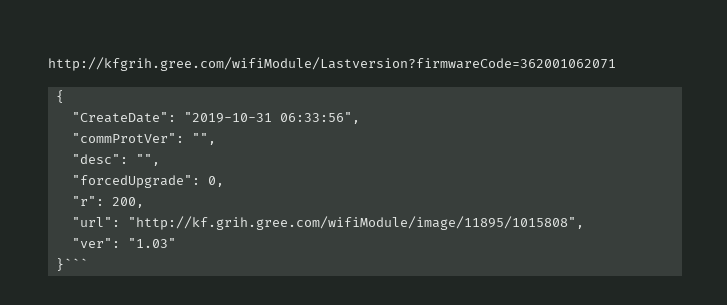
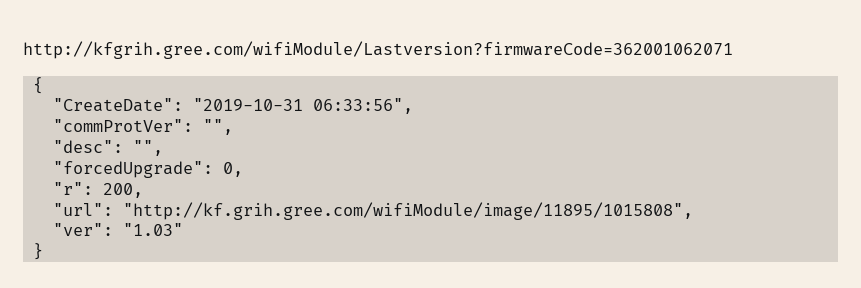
[55,258,88,271] }``` -> [32,243,43,260] }

